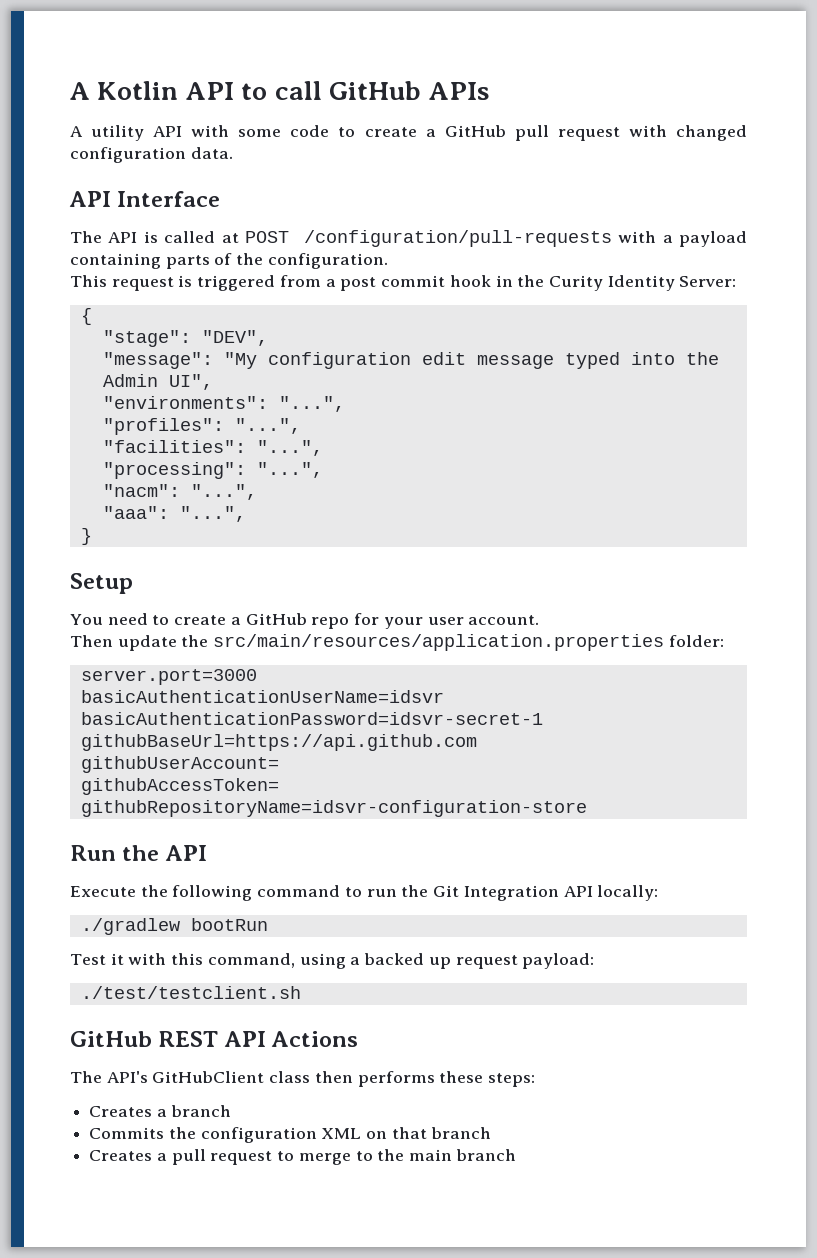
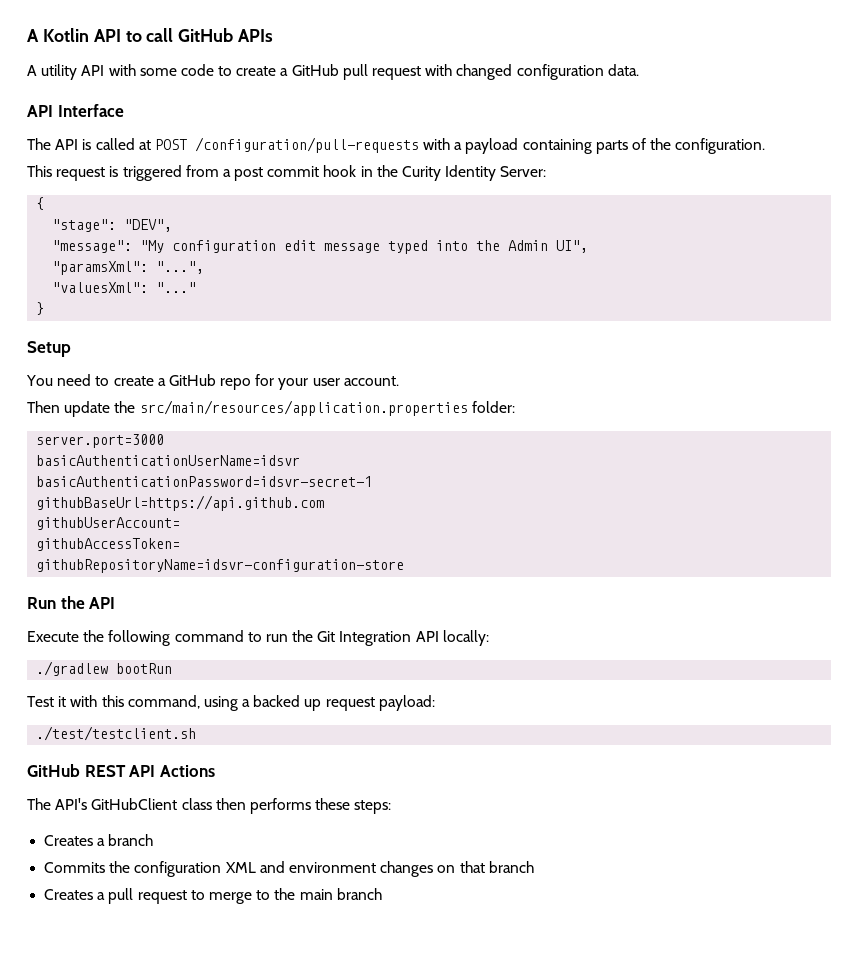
[102,396,345,412] [102,418,301,435] [102,440,323,456] [102,462,323,479] [102,484,257,500] [102,506,246,522] "environments": "...", // "profiles": "...", // "facilities": "...", // "processing": "...", // "nacm": "...", // "aaa": "...", -> [52,261,205,275] [52,282,197,293] "paramsXml": "...", // "valuesXml": "..."
(362, 1133) none -> [259,861,434,877] and environment changes

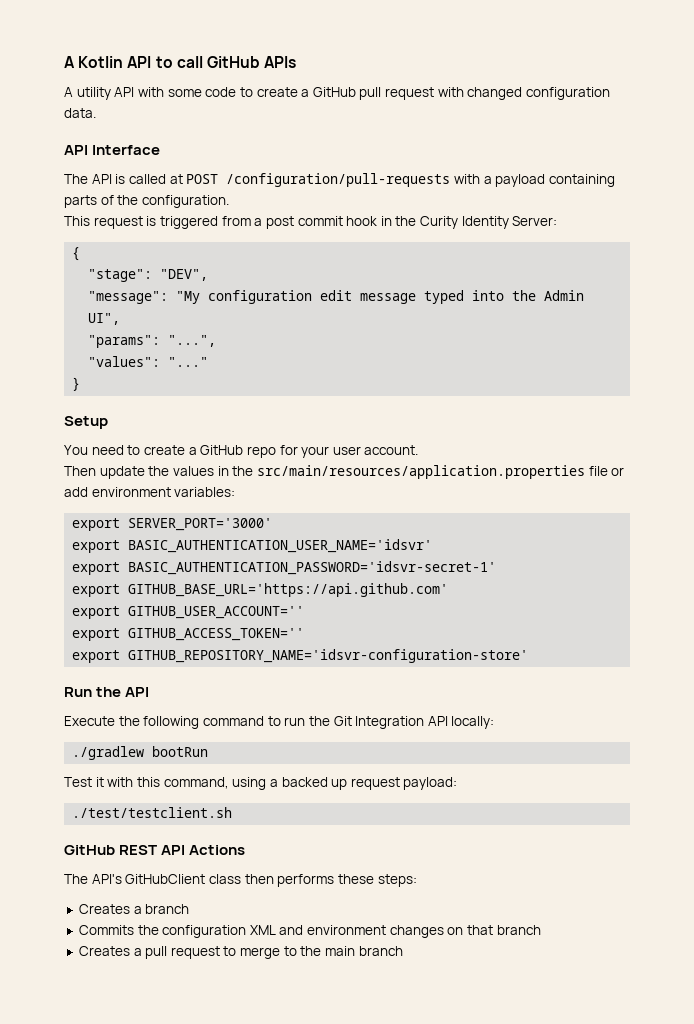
[52,261,149,275] "paramsXml": -> [88,335,161,348] "params":
[52,282,149,293] "valuesXml": -> [88,356,161,367] "values":
[139,400,515,416] [36,434,165,448] [36,455,301,466] [36,476,373,487] [36,495,325,511] [36,517,181,530] [36,538,181,551] [36,559,405,573] src/main/resources/application.properties folder: // server.port=3000 // basicAuthenticationUserName=idsvr // basicAuthenticationPassword=idsvr-secret-1 // githubBaseUrl=https://api.github.com // githubUserAccount= // githubAccessToken= // githubRepositoryName=idsvr-configuration-store -> [172,465,625,479] [64,487,236,497] [72,518,273,531] [72,539,433,553] [72,561,497,575] [72,583,449,597] [72,606,305,619] [72,628,305,641] [72,649,529,663] values in the src/main/resources/application.properties file or add environment variables: // export SERVER_PORT='3000' // export BASIC_AUTHENTICATION_USER_NAME='idsvr' // export BASIC_AUTHENTICATION_PASSWORD='idsvr-secret-1' // export GITHUB_BASE_URL='https://api.github.com' // export GITHUB_USER_ACCOUNT='' // export GITHUB_ACCESS_TOKEN='' // export GITHUB_REPOSITORY_NAME='idsvr-configuration-store'

